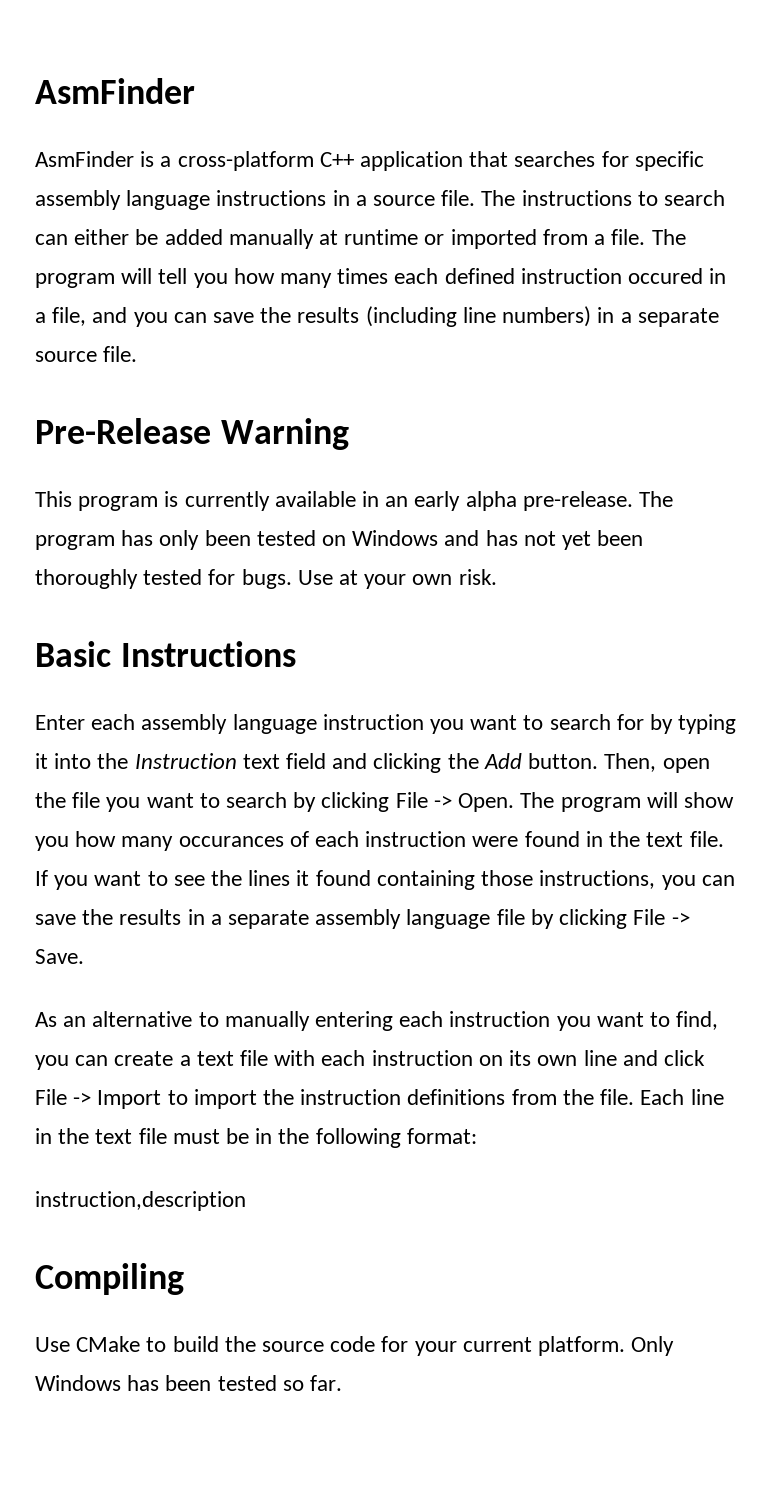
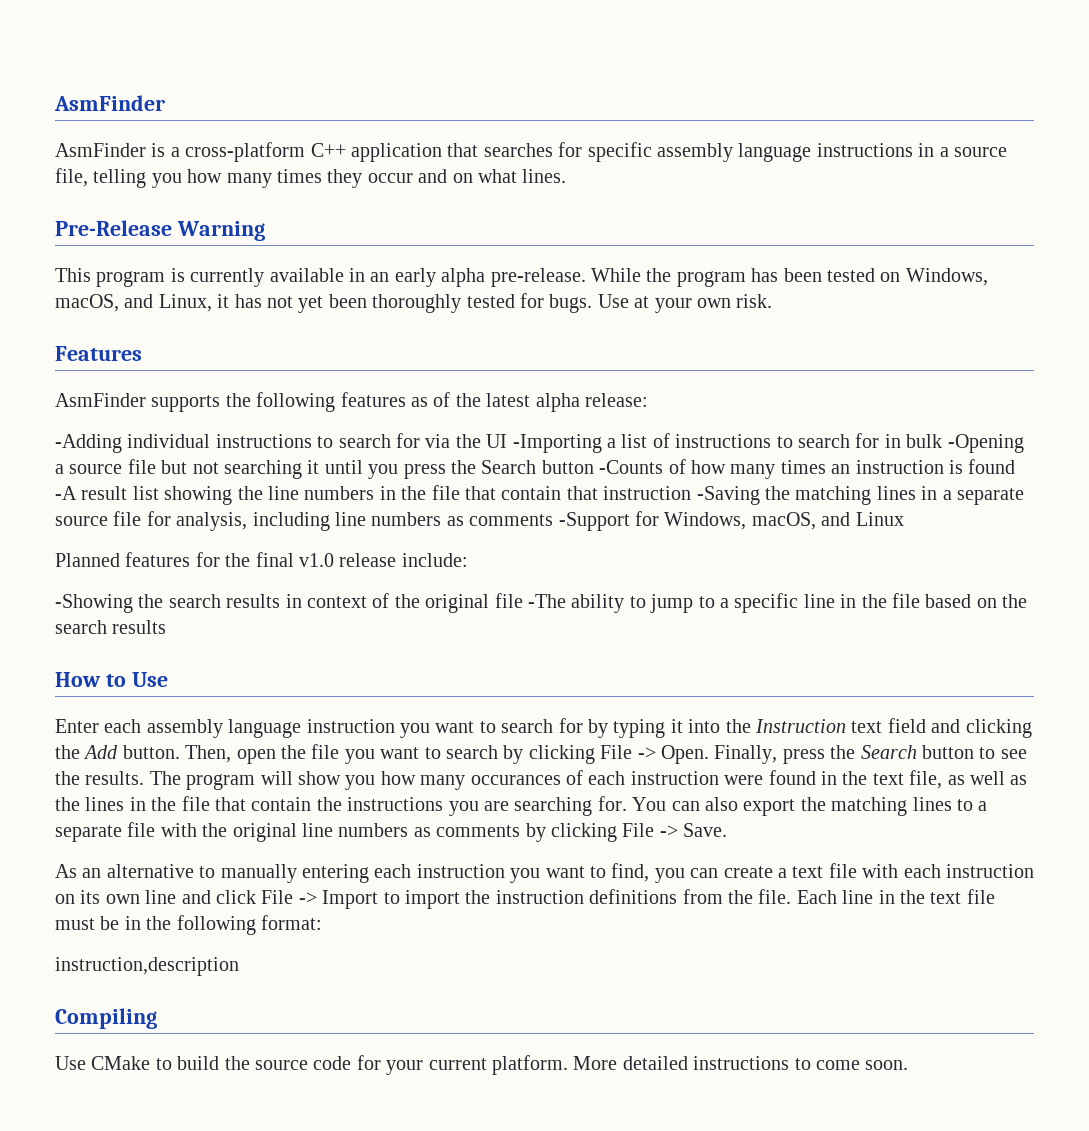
[441,190,726,206] [35,229,686,249] [35,268,727,288] [35,306,719,327] [35,346,138,362] file. The instructions to search can either be added manually at runtime or imported from a file. The program will tell you how many times each defined instruction occured in a file, and you can save the results (including line numbers) in a separate source file. -> [55,168,567,188] file, telling you how many times they occur and on what lines.
[639,491,674,507] The -> [590,268,672,282] While the
[159,530,200,550] only -> (779, 275) none
[352,530,480,546] Windows and -> [905,268,988,286] [55,294,230,312] Windows, macOS, and Linux, it
[35,641,296,667] Basic Instructions -> [55,346,142,361] [55,392,648,412] [55,433,1024,453] [55,459,1016,479] [55,485,1024,505] [55,511,904,531] [55,552,468,567] [55,593,1028,613] [55,620,167,634] [55,672,168,687] Features // AsmFinder supports the following features as of the latest alpha release: // -Adding individual instructions to search for via the UI -Importing a list of instructions to search for in bulk -Opening a source file but not searching it until you press the Search button -Counts of how many times an instruction is found -A result list showing the line numbers in the file that contain that instruction -Saving the matching lines in a separate source file for analysis, including line numbers as comments -Support for Windows, macOS, and Linux // Planned features for the final v1.0 release include: // -Showing the search results in context of the original file -The ability to jump to a specific line in the file based on the search results // How to Use
(515, 802) none -> [714,745,1027,764] [55,771,145,785] Finally, press the Search button to see the results.
[689,831,724,847] [35,870,735,890] [35,909,525,929] file. If you want to see the lines it found containing those instructions, you can save the results in a separate assembly language file -> [909,770,1028,789] [55,796,988,816] [55,822,521,842] file, as well as the lines in the file that contain the instructions you are searching for. You can also export the matching lines to a separate file with the original line numbers as comments
[631,1336,675,1356] [35,1375,343,1391] Only Windows has been tested so far. -> [573,1056,909,1070] More detailed instructions to come soon.

